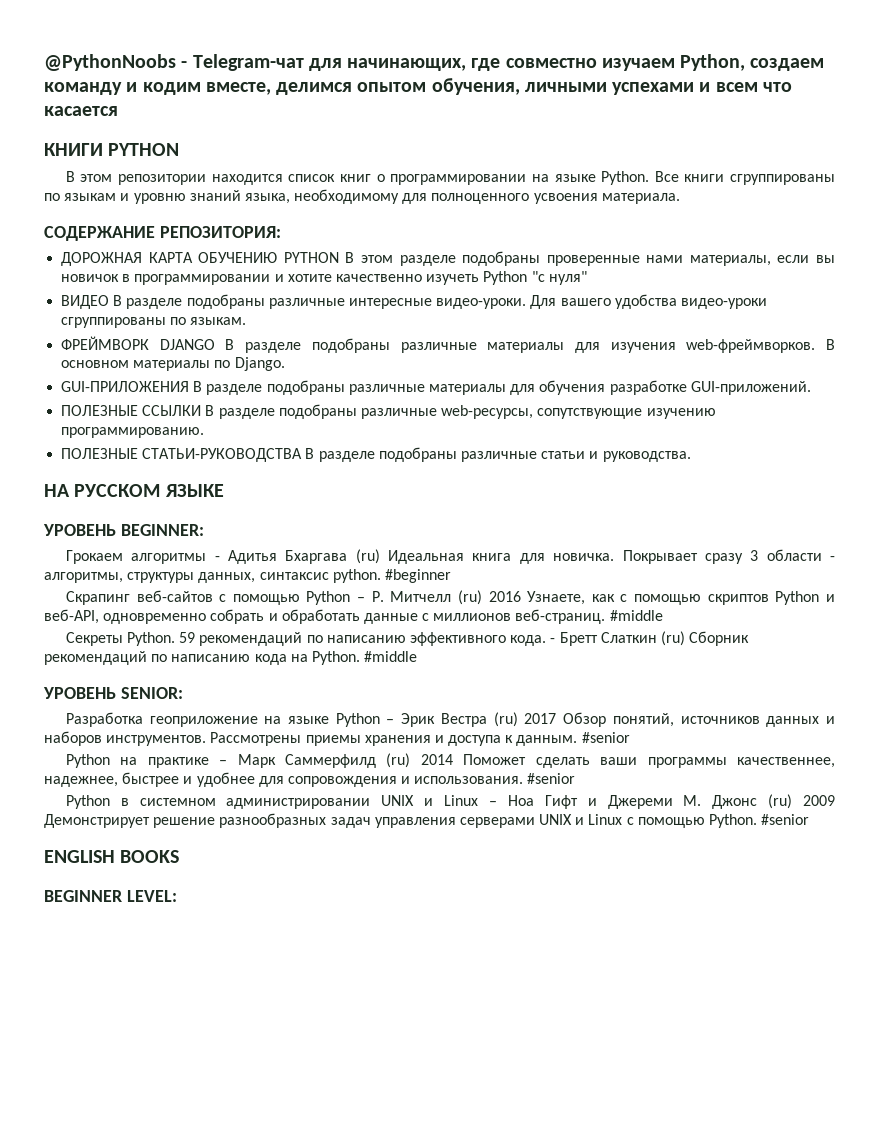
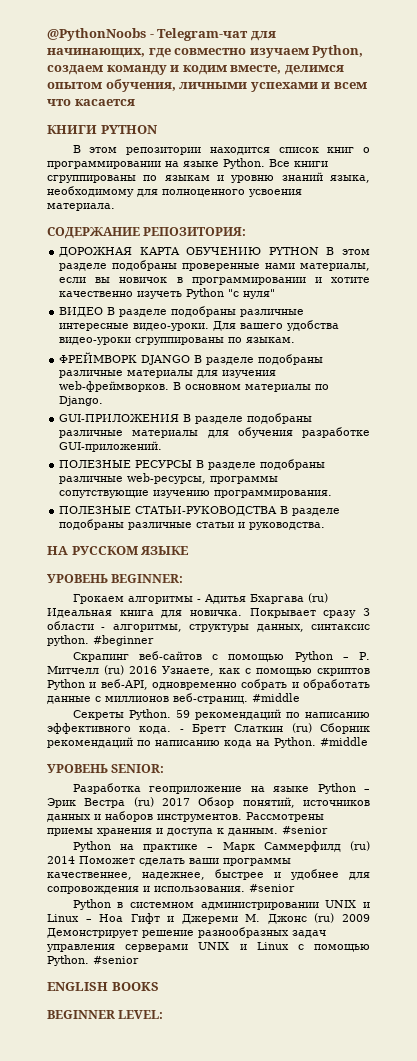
[142,405,202,416] ССЫЛКИ -> [135,460,193,468] РЕСУРСЫ
(534, 412) none -> [210,476,279,484] программы
[61,427,205,438] программированию. -> [214,490,333,498] программирования.

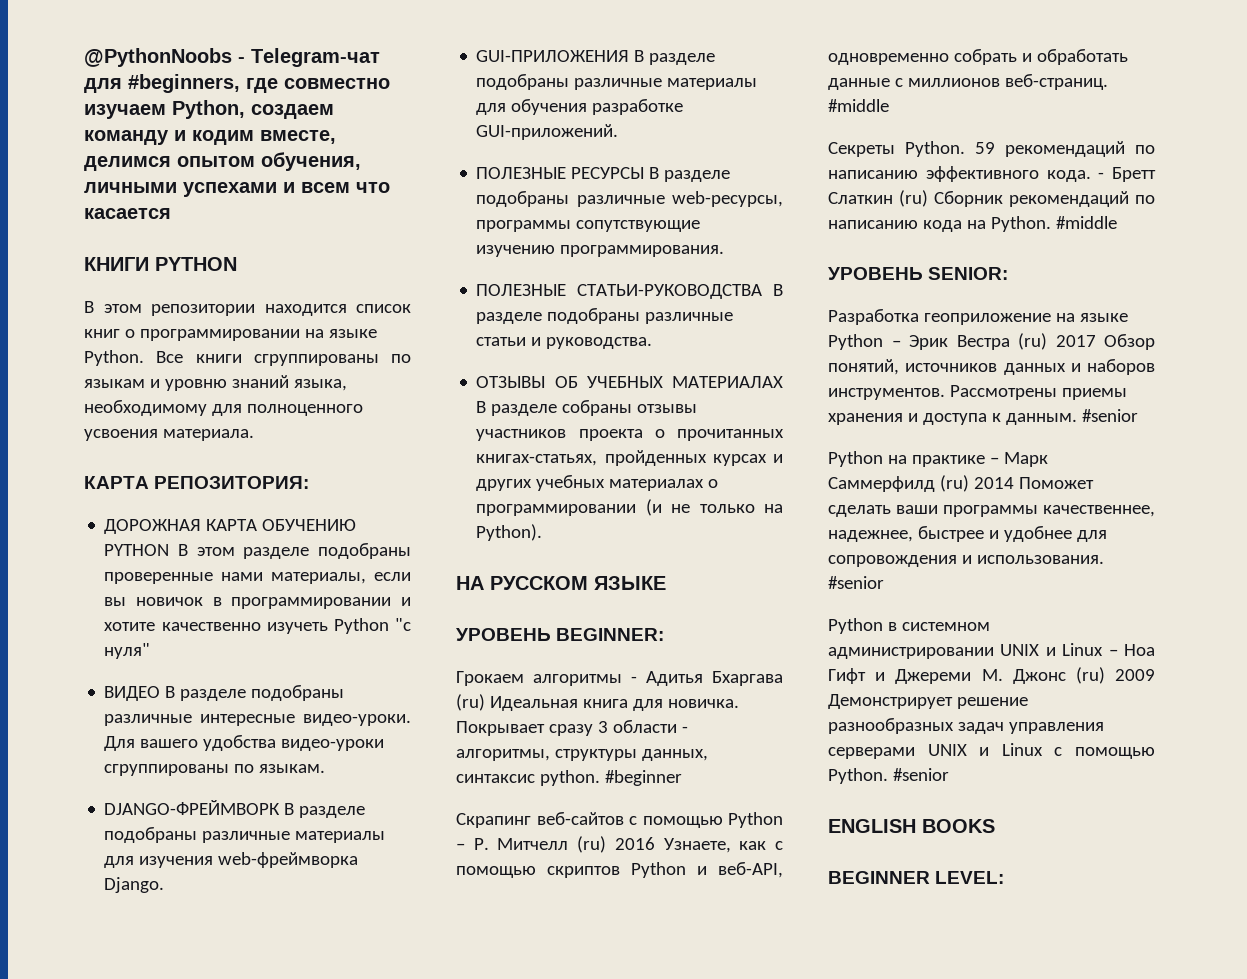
[47,48,145,58] начинающих, -> [128,74,240,93] #beginners,
[47,227,140,239] СОДЕРЖАНИЕ -> [84,476,149,489] КАРТА
[59,352,191,365] ФРЕЙМВОРК DJANGO -> [104,800,281,815] DJANGO-ФРЕЙМВОРК
[59,381,330,392] web-фреймворков. В основном материалы по -> [218,852,359,868] web-фреймворка
(326, 526) none -> [476,376,783,388] [476,400,698,416] [476,429,784,441] [476,450,783,466] [476,475,719,491] [476,499,783,516] [476,524,543,541] // ОТЗЫВЫ ОБ УЧЕБНЫХ МАТЕРИАЛАХ В разделе собраны отзывы участников проекта о прочитанных книгах-статьях, пройденных курсах и других учебных материалах о программировании (и не только на Python).

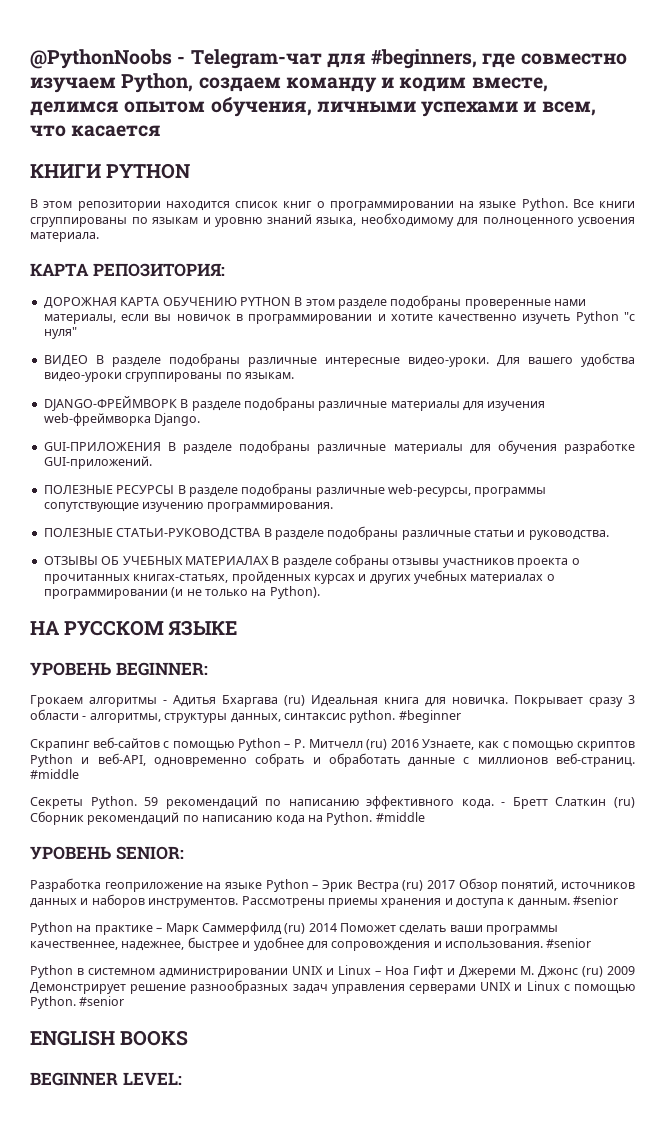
[301,182,350,193] всем -> [541,101,596,116] всем,

